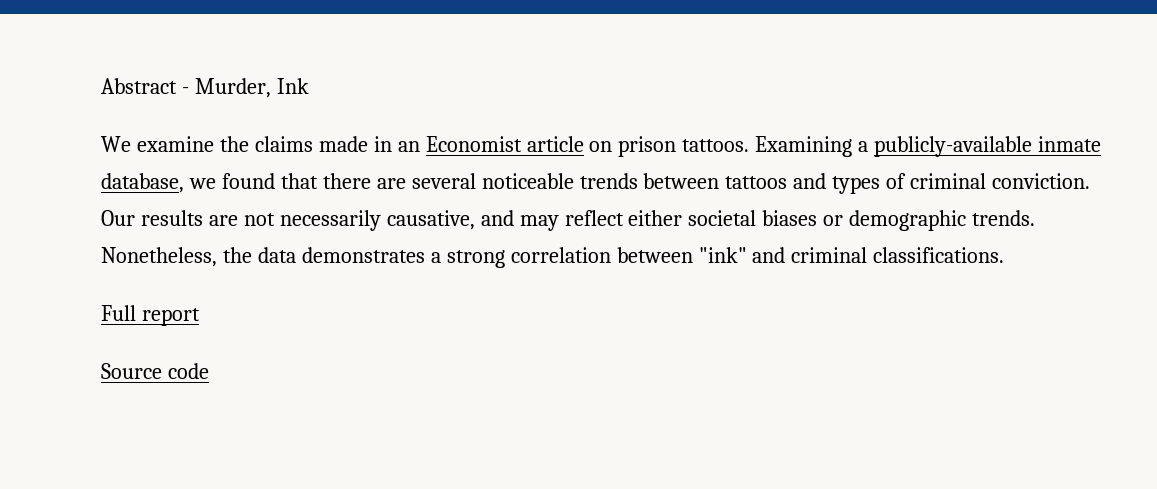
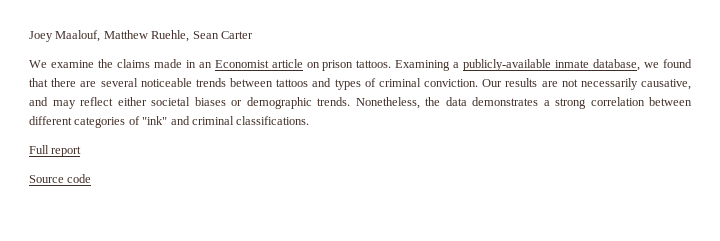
[101,78,309,98] Abstract - Murder, Ink -> [29,30,253,42] Joey Maalouf, Matthew Ruehle, Sean Carter
(693, 255) none -> [29,116,140,128] different categories of

